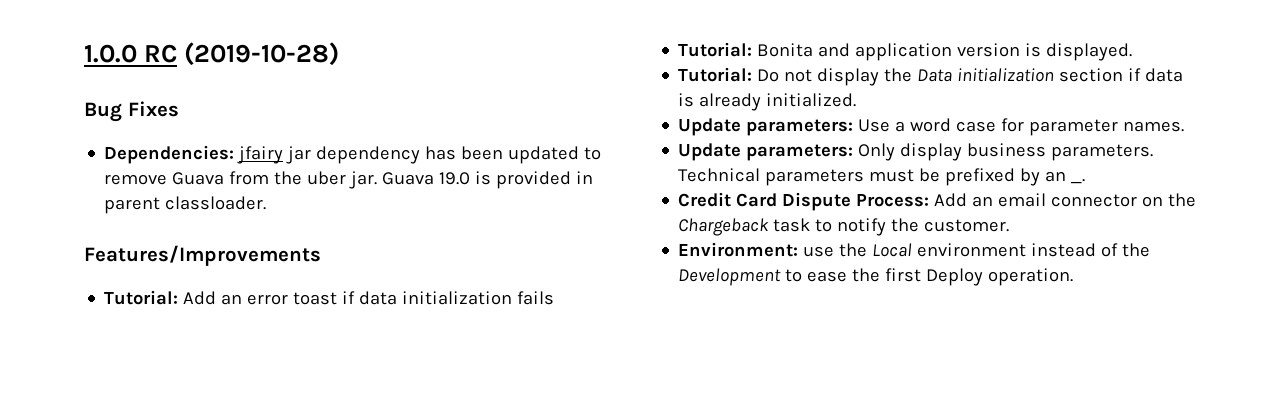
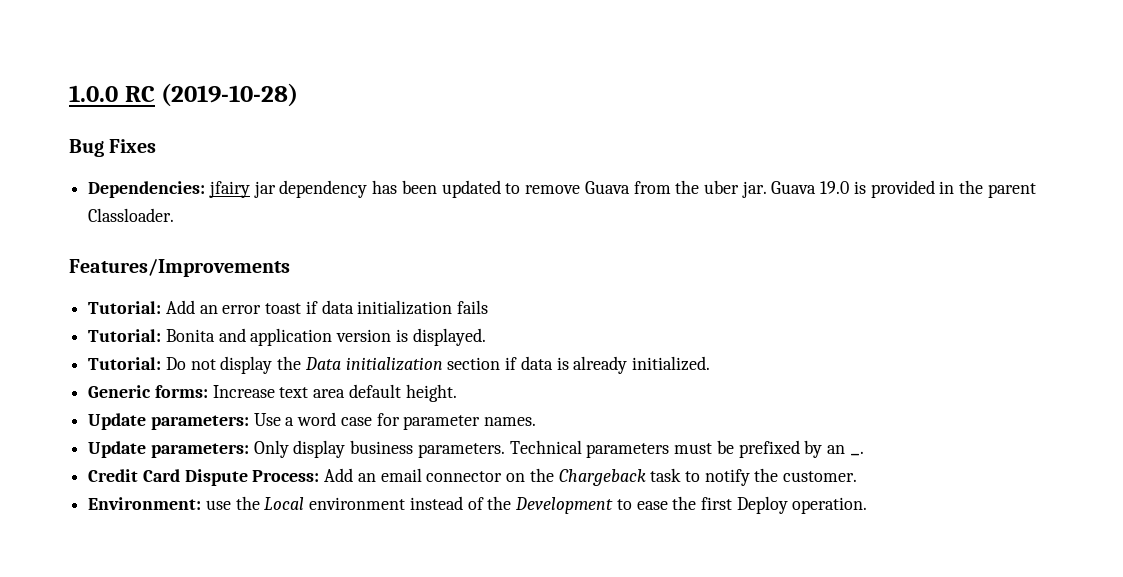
[104,196,267,214] parent classloader. -> [959,180,1036,198] [88,208,175,222] the parent Classloader.
(857, 100) none -> [88,384,457,402] // Generic forms: Increase text area default height.

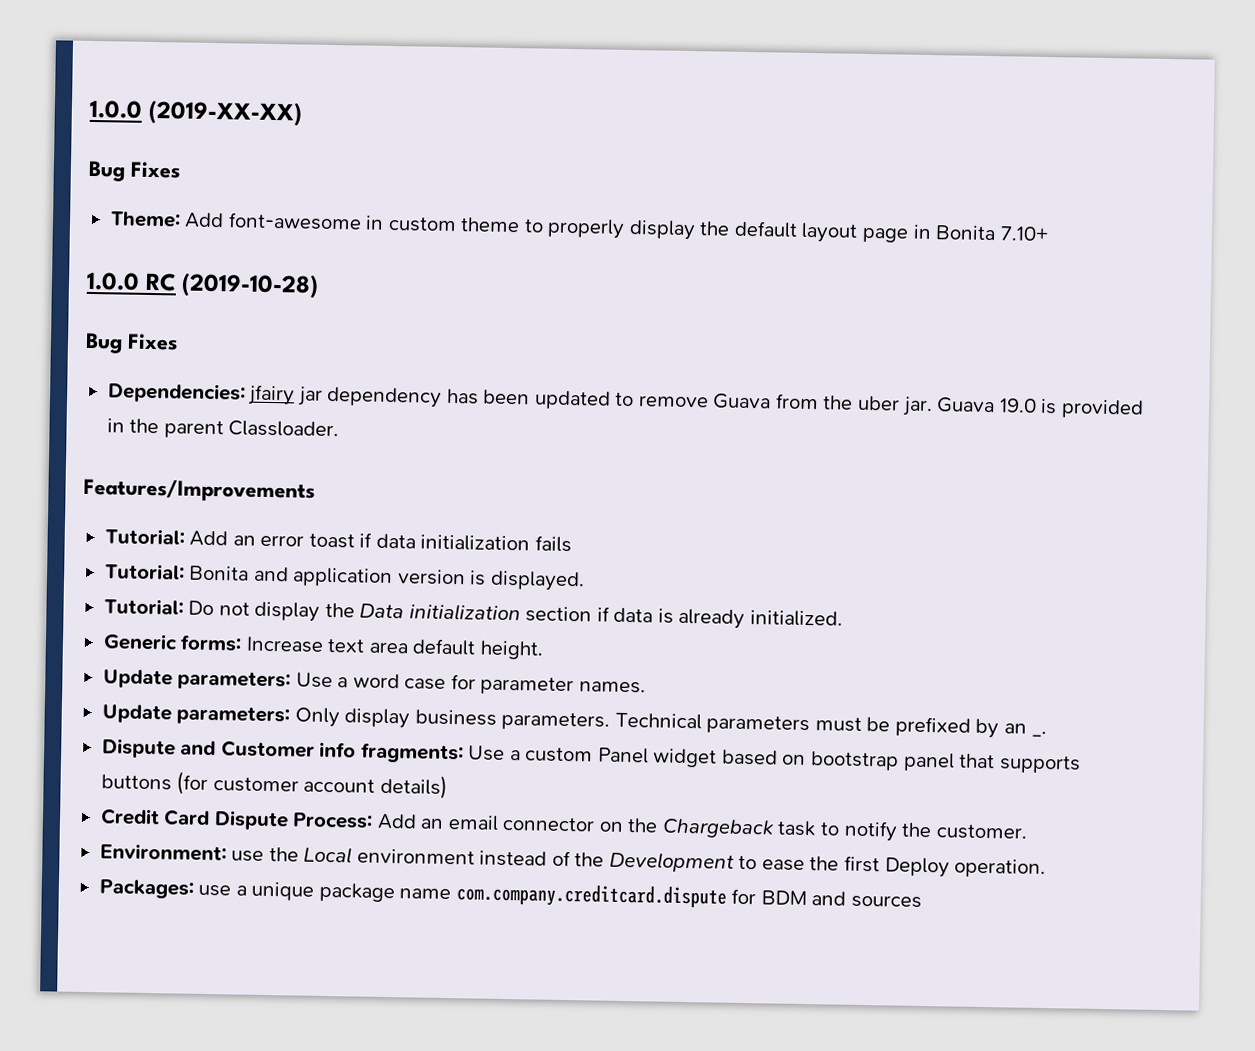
[69,85,118,102] 1.0.0 -> [89,99,303,127] [88,160,181,182] [109,211,1049,243] [86,271,140,291] 1.0.0 (2019-XX-XX) // Bug Fixes // Theme: Add font-awesome in custom theme to properly display the default layout page in Bonita 7.10+ // 1.0.0
(864, 453) none -> [101,738,1081,774] [100,771,448,800] // Dispute and Customer info fragments: Use a custom Panel widget based on bootstrap panel that supports buttons (for customer account details)
(868, 505) none -> [98,879,922,909] // Packages: use a unique package name com.company.creditcard.dispute for BDM and sources

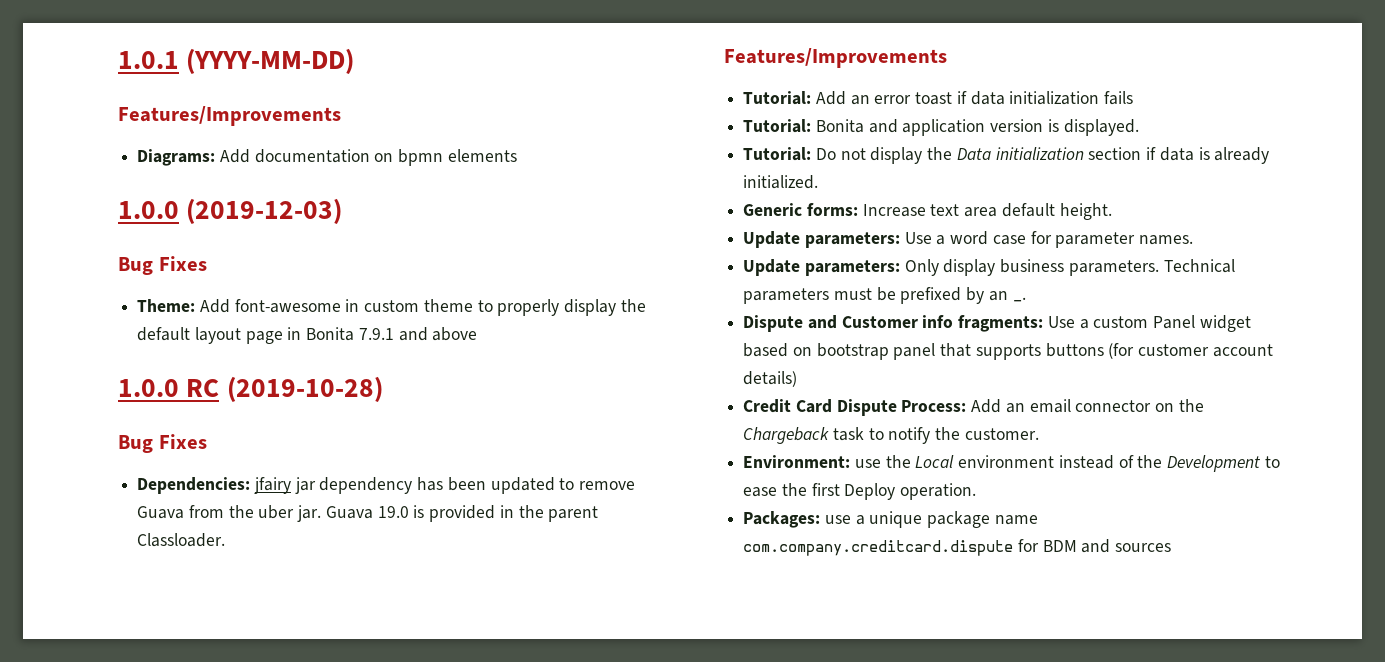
[89,99,303,127] 1.0.0 (2019-XX-XX) -> [118,48,355,74] [118,106,341,126] [137,149,517,166] [118,198,343,224] 1.0.1 (YYYY-MM-DD) // Features/Improvements // Diagrams: Add documentation on bpmn elements // 1.0.0 (2019-12-03)
[999,226,1049,242] 7.10+ -> [358,327,478,341] 7.9.1 and above

